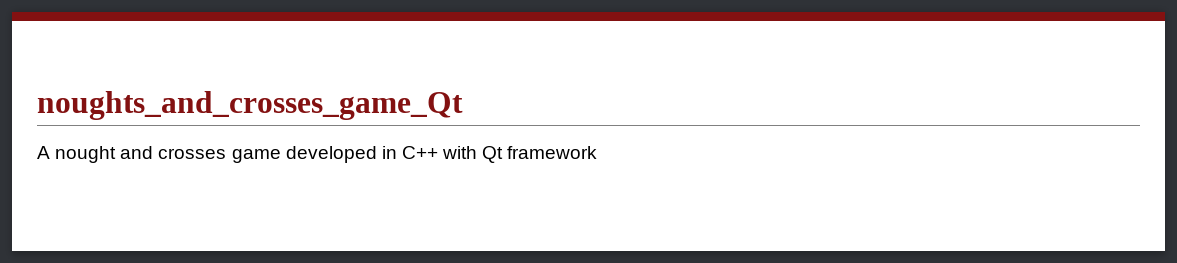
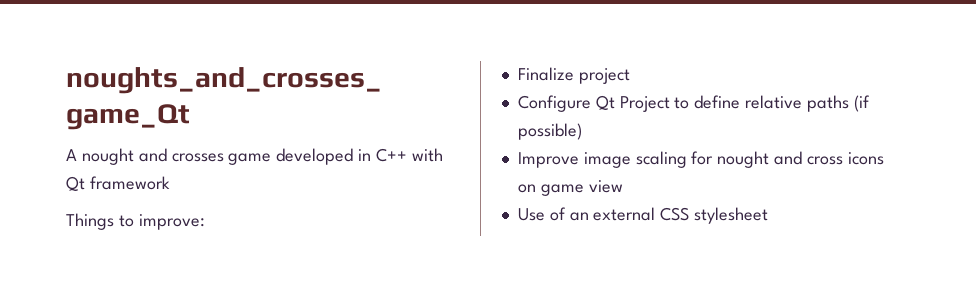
(598, 152) none -> [66,213,205,230] [517,67,630,84] [517,95,870,112] [517,123,582,140] [517,151,884,168] [517,180,623,196] [517,207,769,224] // Things to improve: // Finalize project // Configure Qt Project to define relative paths (if possible) // Improve image scaling for nought and cross icons on game view // Use of an external CSS stylesheet

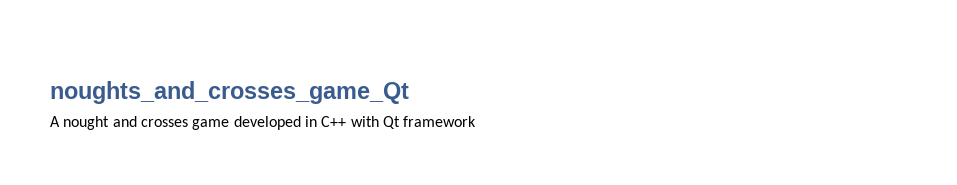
[66,213,205,230] [517,67,630,84] [517,95,870,112] [517,123,582,140] [517,151,884,168] [517,180,623,196] [517,207,769,224] // Things to improve: // Finalize project // Configure Qt Project to define relative paths (if possible) // Improve image scaling for nought and cross icons on game view // Use of an external CSS stylesheet -> (477, 121) none

